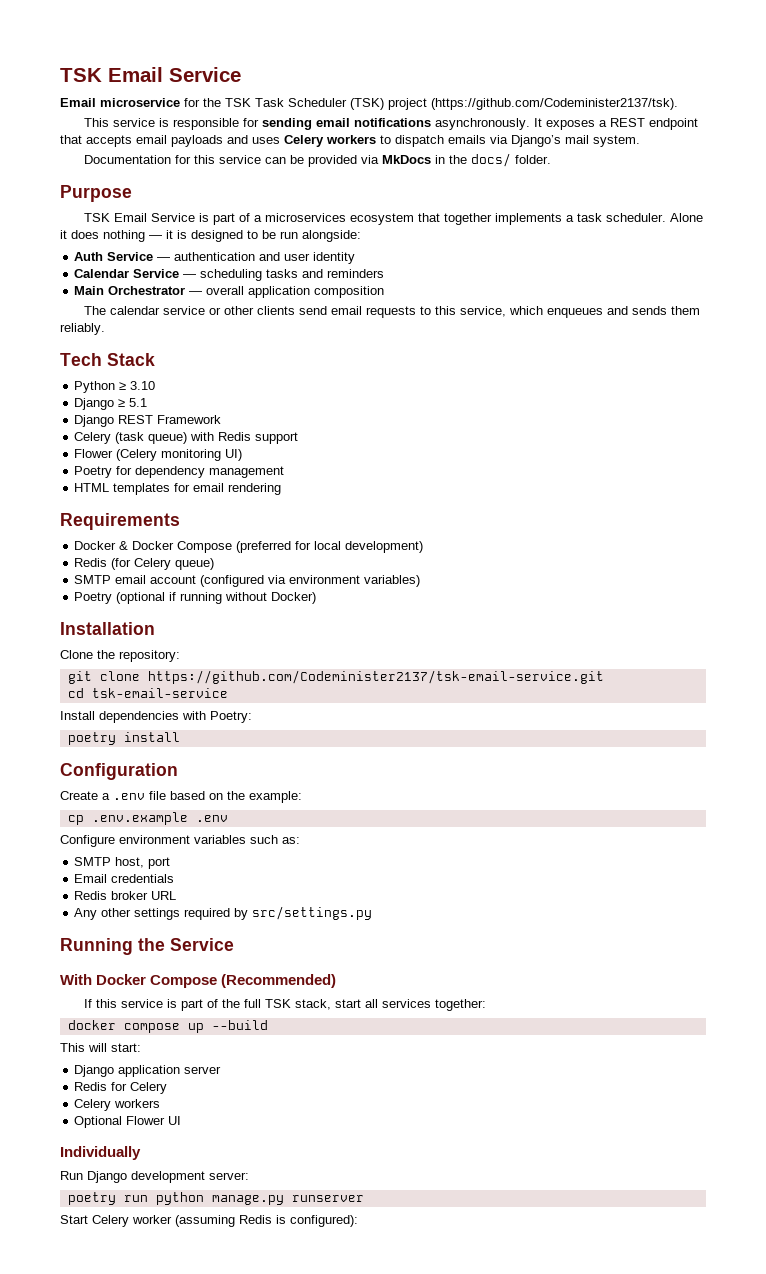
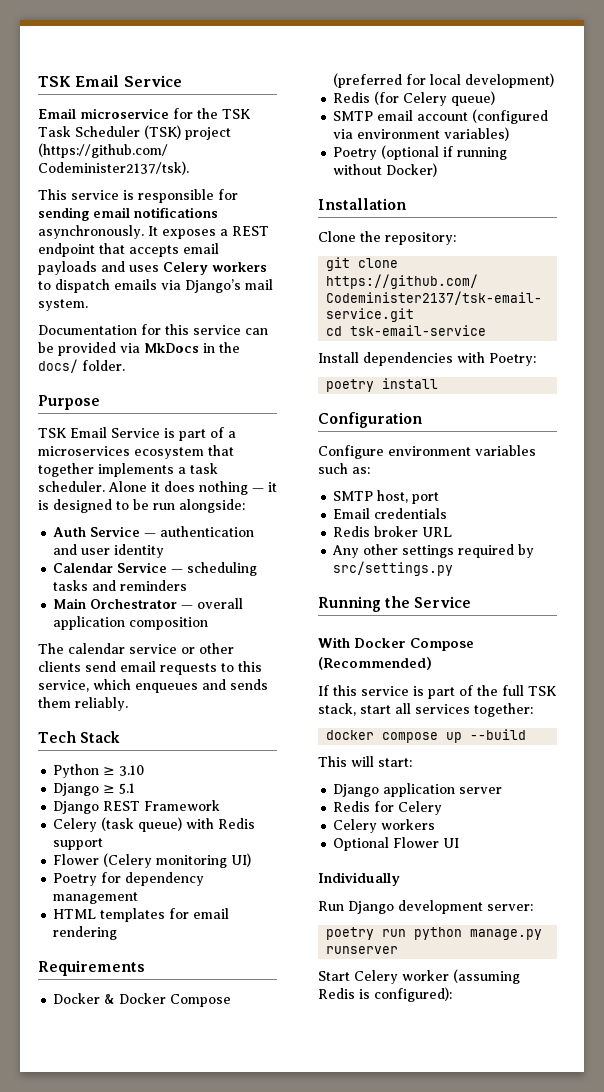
[60,791,302,803] [67,812,228,825] // Create a .env file based on the example: // cp .env.example .env -> (422, 420) none

